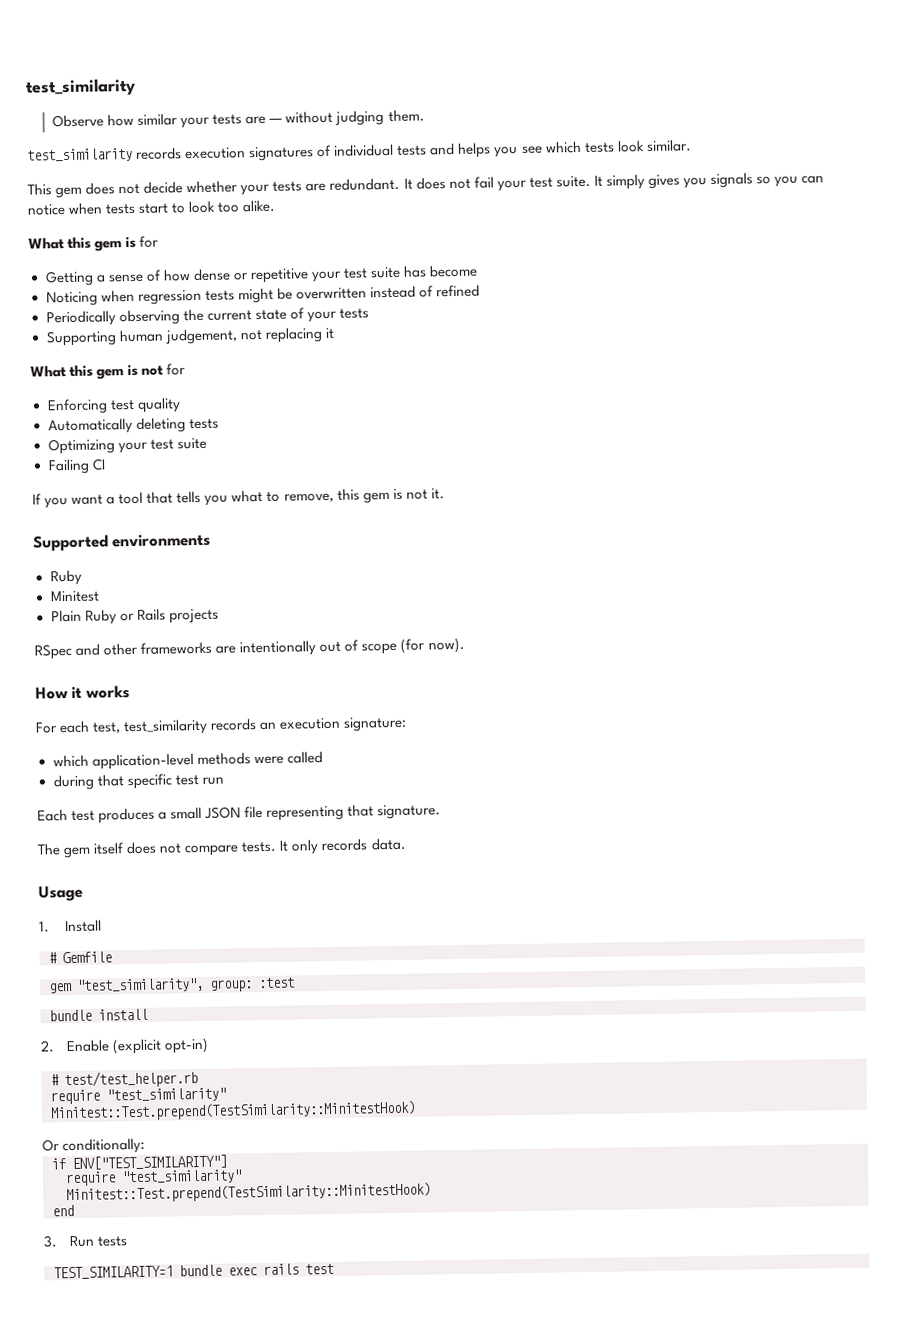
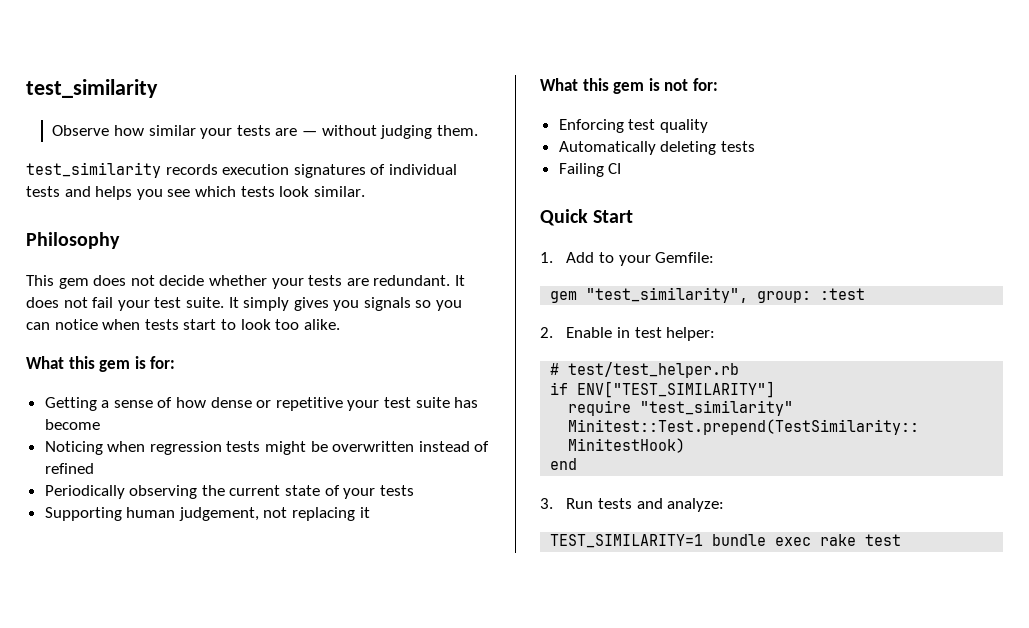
(692, 145) none -> [26,232,120,249] // Philosophy
[139,235,160,248] for -> [150,356,176,369] for:
[166,363,187,376] for -> [692,78,718,91] for:
[47,437,207,455] [47,458,106,475] [32,488,445,509] [33,533,212,552] [49,569,82,586] [49,590,100,603] [50,608,219,625] [34,637,465,660] [35,685,130,700] [35,716,408,736] [52,751,323,770] [52,773,224,791] [37,804,442,824] [37,837,406,859] [38,885,83,902] [39,919,103,933] [48,951,112,964] Optimizing your test suite // Failing CI // If you want a tool that tells you what to remove, this gem is not it. // Supported environments // Ruby // Minitest // Plain Ruby or Rails projects // RSpec and other frameworks are intentionally out of scope (for now). // How it works // For each test, test_similarity records an execution signature: // which application-level methods were called // during that specific test run // Each test produces a small JSON file representing that signature. // The gem itself does not compare tests. It only records data. // Usage // 1. Install // # Gemfile -> [558,163,622,177] [540,209,634,226] [540,252,715,266] Failing CI // Quick Start // 1. Add to your Gemfile:
[49,1008,148,1022] // bundle install -> (866, 294) none
[112,1037,210,1055] (explicit opt-in) -> [617,327,716,341] in test helper:
[50,1087,226,1105] [50,1100,416,1122] [42,1137,146,1155] // require "test_similarity" // Minitest::Test.prepend(TestSimilarity::MinitestHook) // Or conditionally: -> (740, 370) none
(129, 1241) none -> [636,498,725,512] and analyze:
[263,1263,299,1276] rails -> [820,534,857,546] rake

